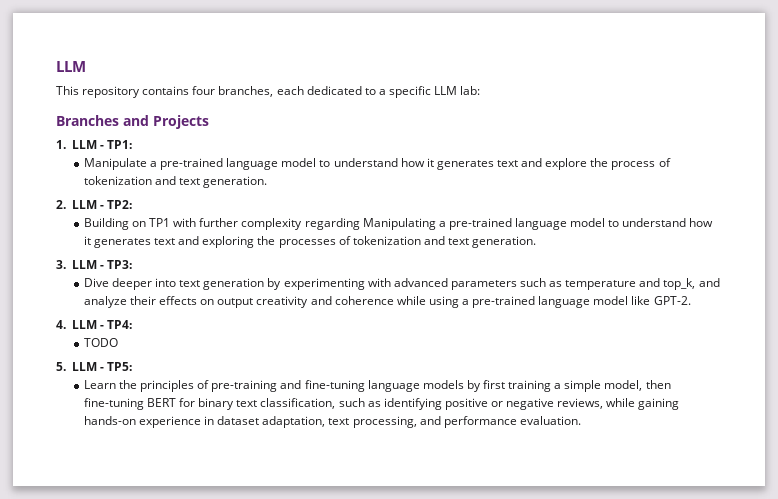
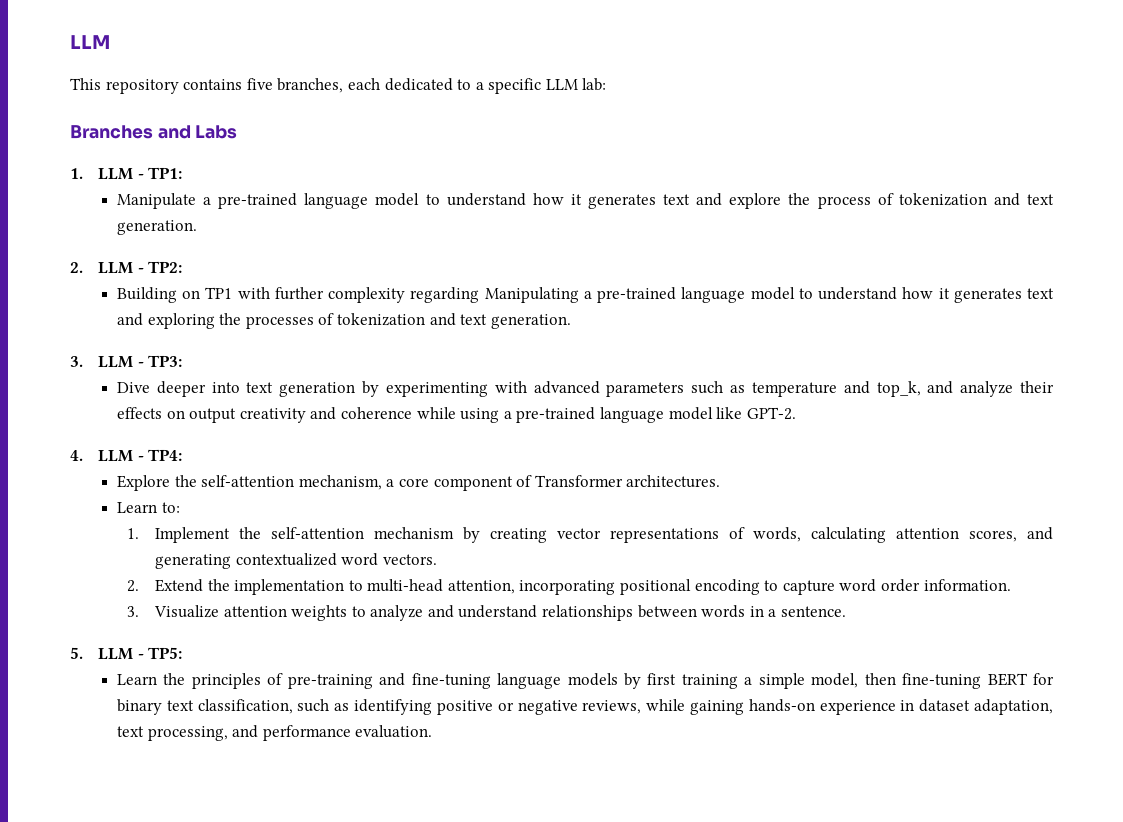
[192,86,216,95] four -> [246,78,273,90] five
[153,115,209,129] Projects -> [195,125,238,139] Labs
[83,338,118,347] TODO -> [117,475,721,491] [117,502,180,513] [126,527,1053,543] [154,553,437,569] [126,579,1011,595] [126,605,847,621] Explore the self-attention mechanism, a core component of Transformer architectures. // Learn to: // 1. Implement the self-attention mechanism by creating vector representations of words, calculating attention scores, and generating contextualized word vectors. // 2. Extend the implementation to multi-head attention, incorporating positional encoding to capture word order information. // 3. Visualize attention weights to analyze and understand relationships between words in a sentence.

